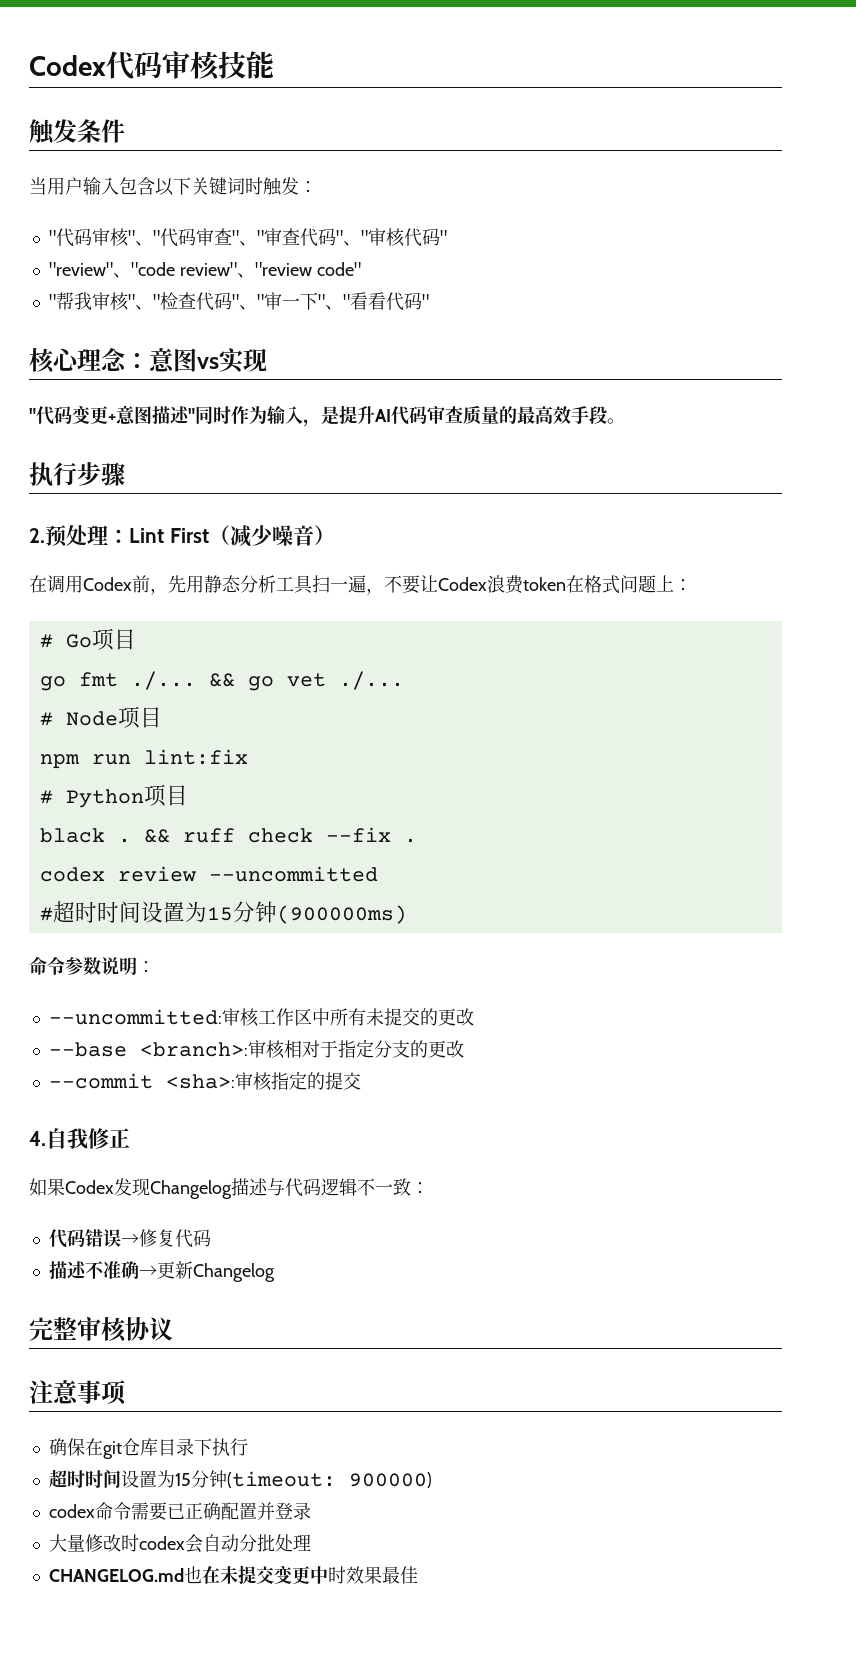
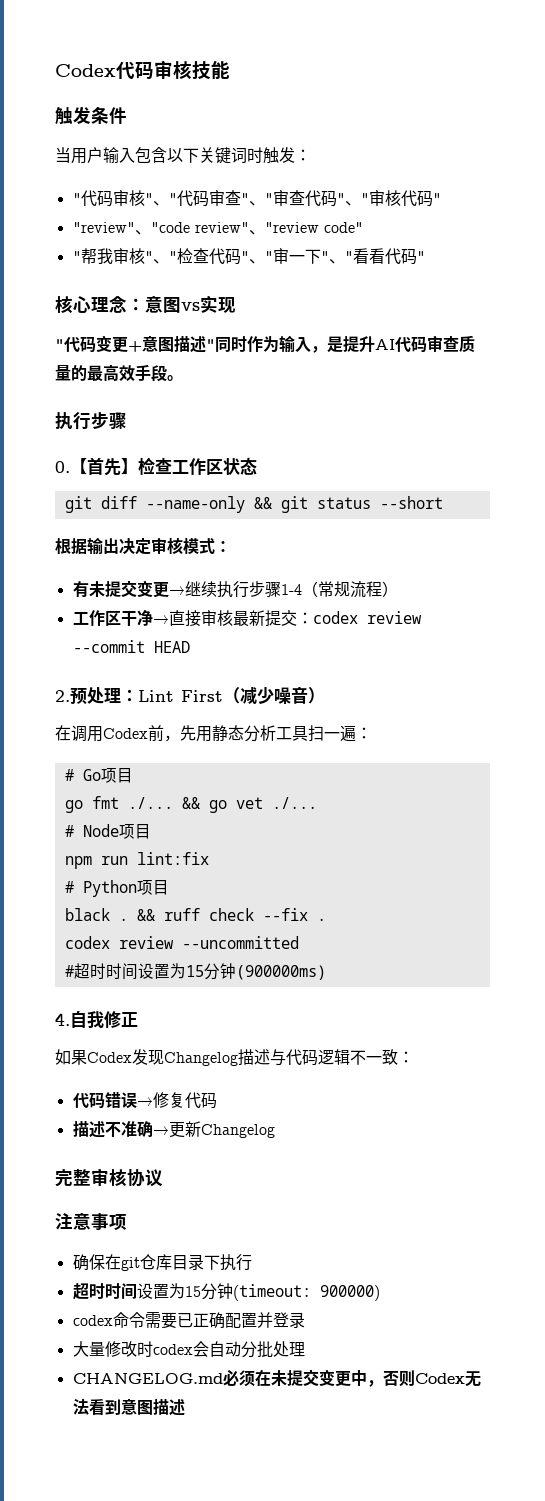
(125, 474) none -> [55,457,257,476] [64,496,443,513] [55,537,231,555] [72,580,398,598] [72,609,422,627] [72,640,190,653] // 0.【首先】检查工作区状态 // git diff --name-only && git status --short // 根据输出决定审核模式： // 有未提交变更→继续执行步骤1-4（常规流程） // 工作区干净→直接审核最新提交：codex review --commit HEAD
[366,575,674,595] ，不要让Codex浪费token在格式问题上 -> (356, 733) none
[29,956,155,975] [48,1008,474,1027] [48,1039,464,1059] [48,1071,361,1091] // 命令参数说明： // --uncommitted:审核工作区中所有未提交的更改 // --base <branch>:审核相对于指定分支的更改 // --commit <sha>:审核指定的提交 -> (326, 972) none
[183,1566,202,1584] 也 -> [222,1370,255,1387] 必须
[327,1566,418,1584] 时效果最佳 -> [366,1370,481,1387] [72,1398,185,1416] ，否则Codex无法看到意图描述

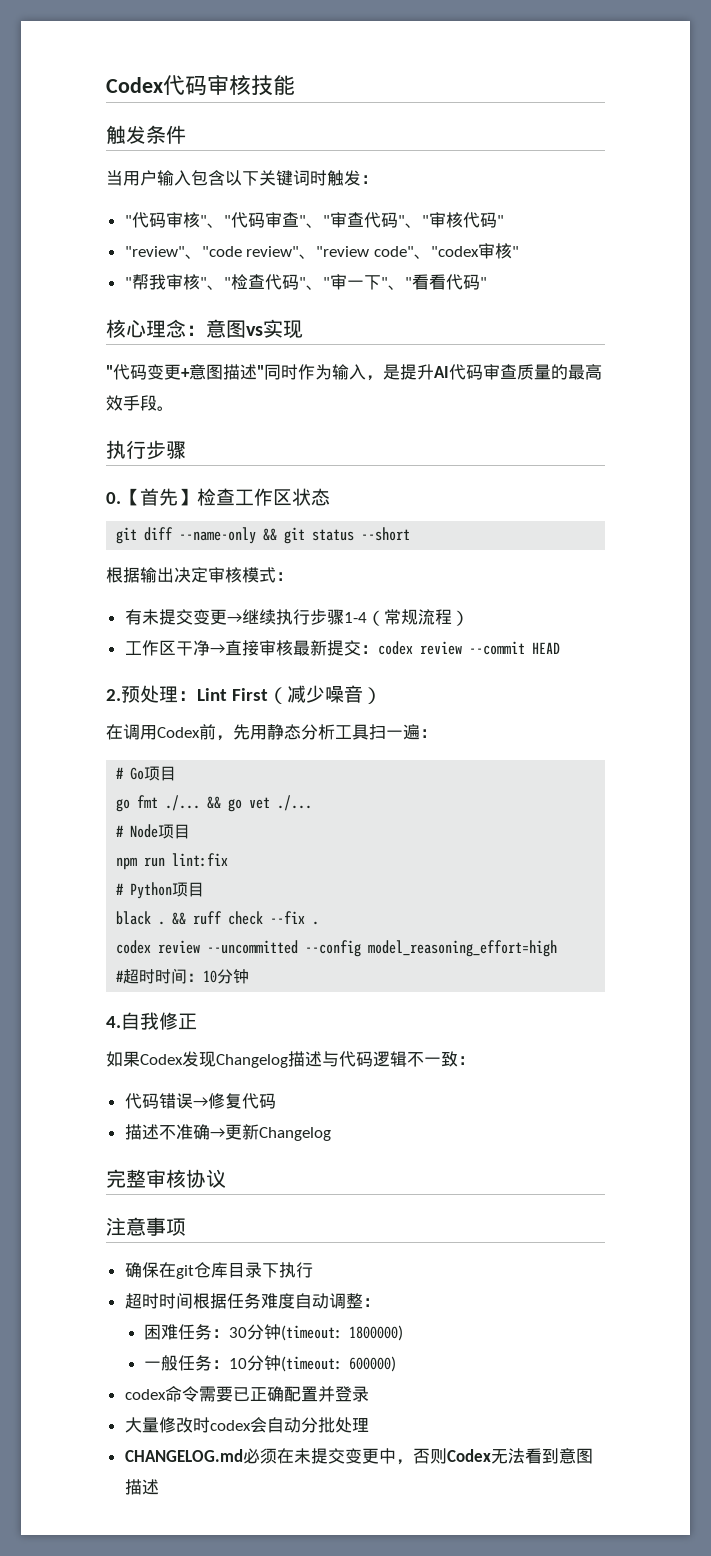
(363, 227) none -> [413,243,519,259] 、"codex审核"
(299, 942) none -> [305,940,558,957] --config model_reasoning_effort=high
[137,963,326,980] 设置为15分钟(900000ms) -> [187,969,250,984] ：10分钟
[136,1283,380,1301] 设置为15分钟(timeout: 900000) -> [192,1293,380,1309] [144,1324,404,1341] [144,1355,397,1372] 根据任务难度自动调整： // 困难任务：30分钟(timeout: 1800000) // 一般任务：10分钟(timeout: 600000)

